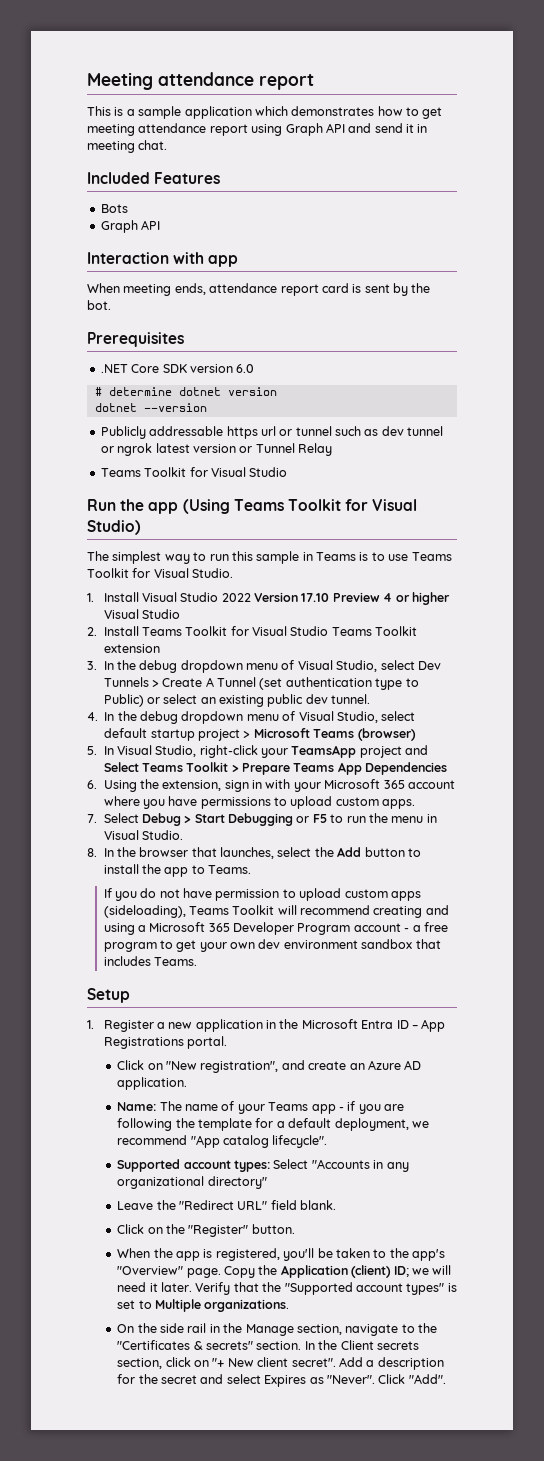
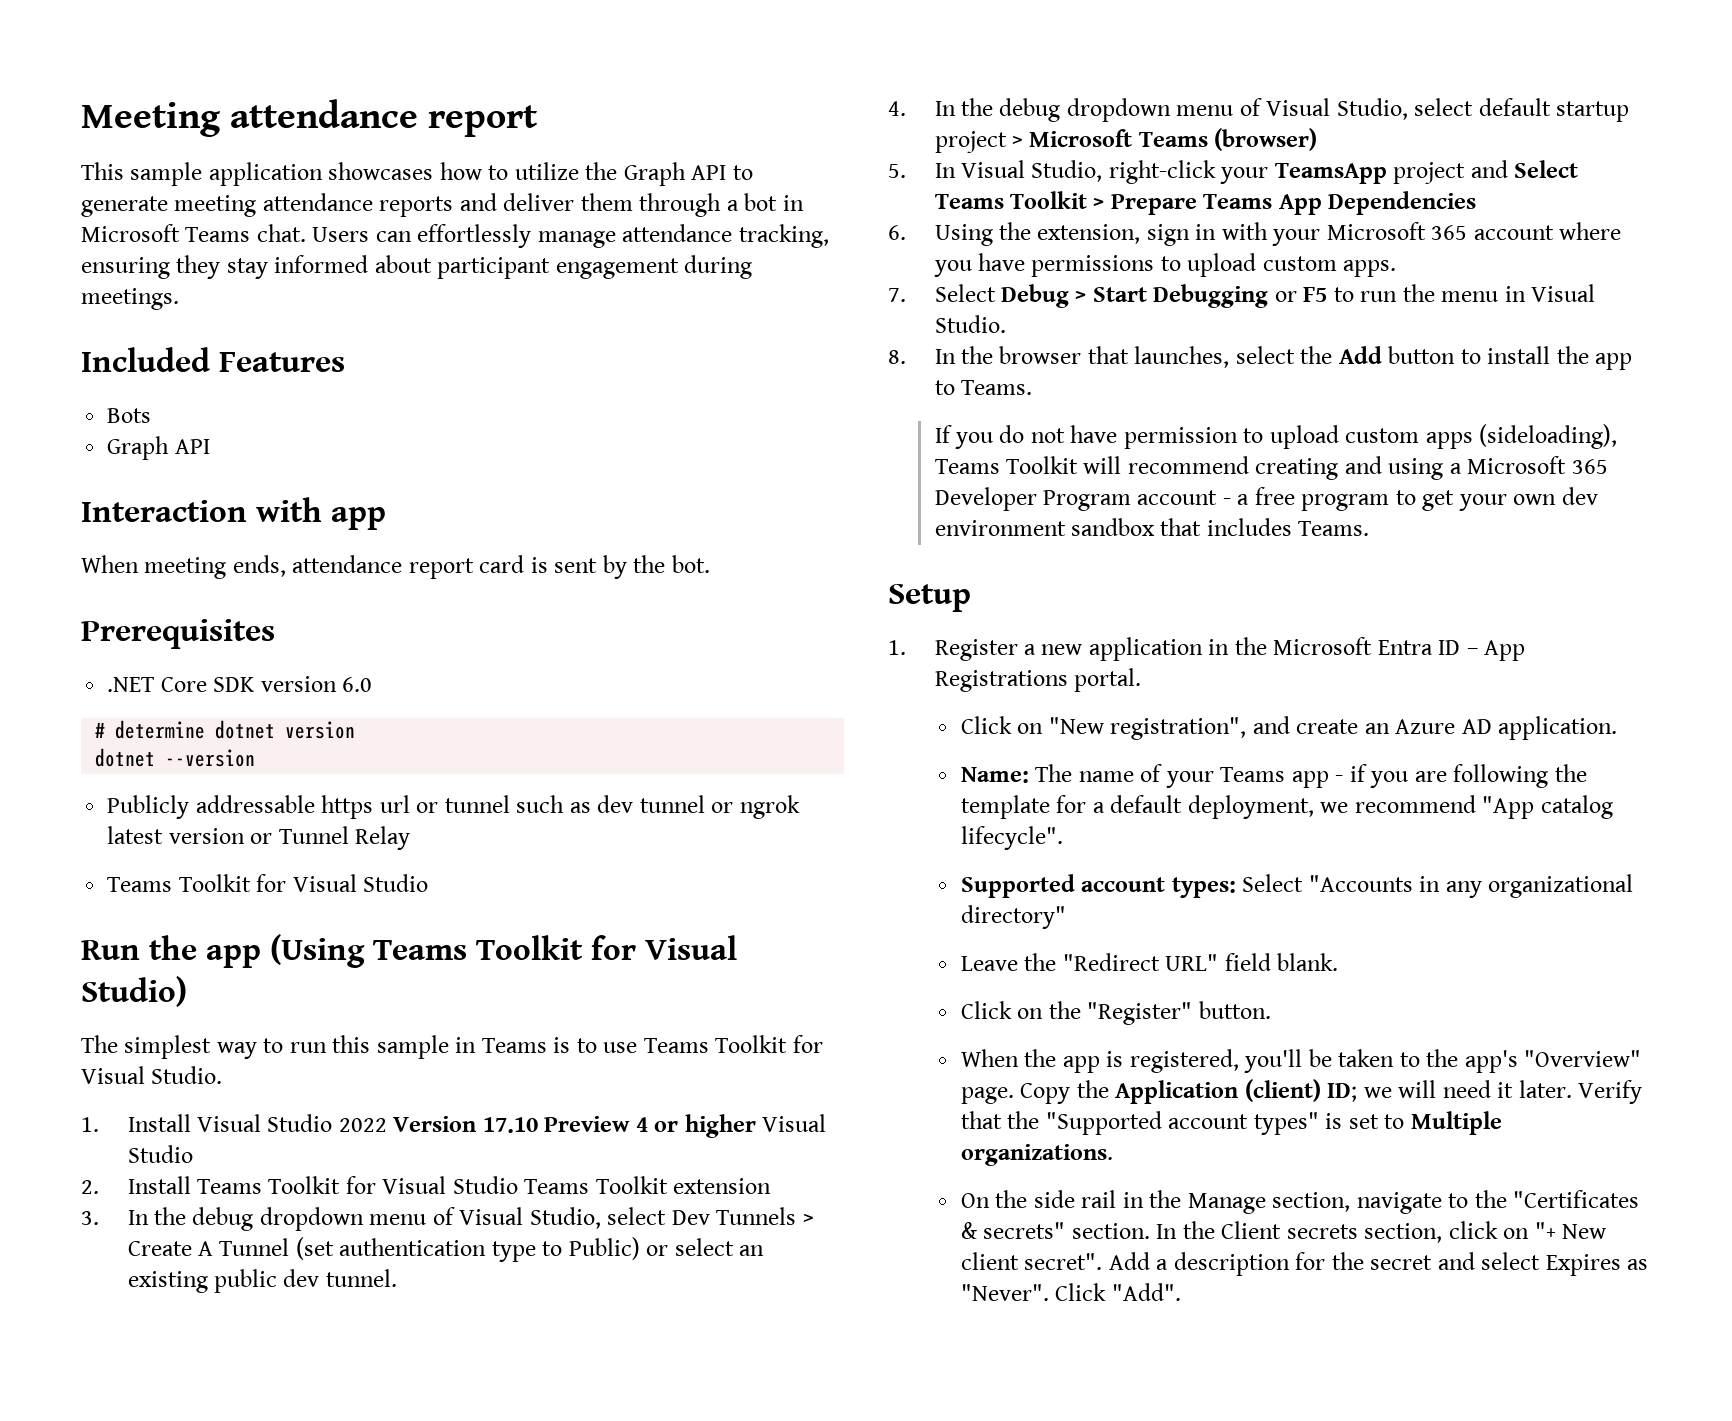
[114,106,443,119] [87,123,428,136] [87,140,168,153] is a sample application which demonstrates how to get meeting attendance report using Graph API and send it in meeting chat. -> [130,162,753,186] [81,193,804,217] [81,224,829,248] [81,255,753,279] [81,288,179,310] sample application showcases how to utilize the Graph API to generate meeting attendance reports and deliver them through a bot in Microsoft Teams chat. Users can effortlessly manage attendance tracking, ensuring they stay informed about participant engagement during meetings.

